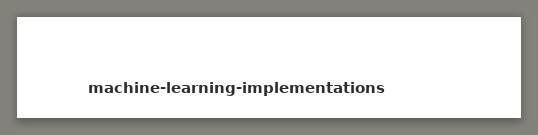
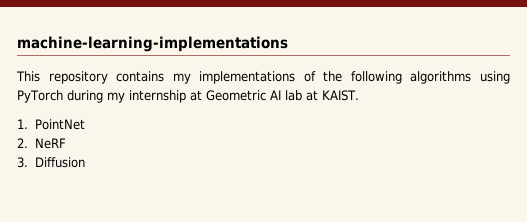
(385, 89) none -> [16,71,510,84] [17,90,359,103] [17,119,85,130] [17,138,66,149] [17,157,85,168] // This repository contains my implementations of the following algorithms using PyTorch during my internship at Geometric AI lab at KAIST. // 1. PointNet // 2. NeRF // 3. Diffusion

